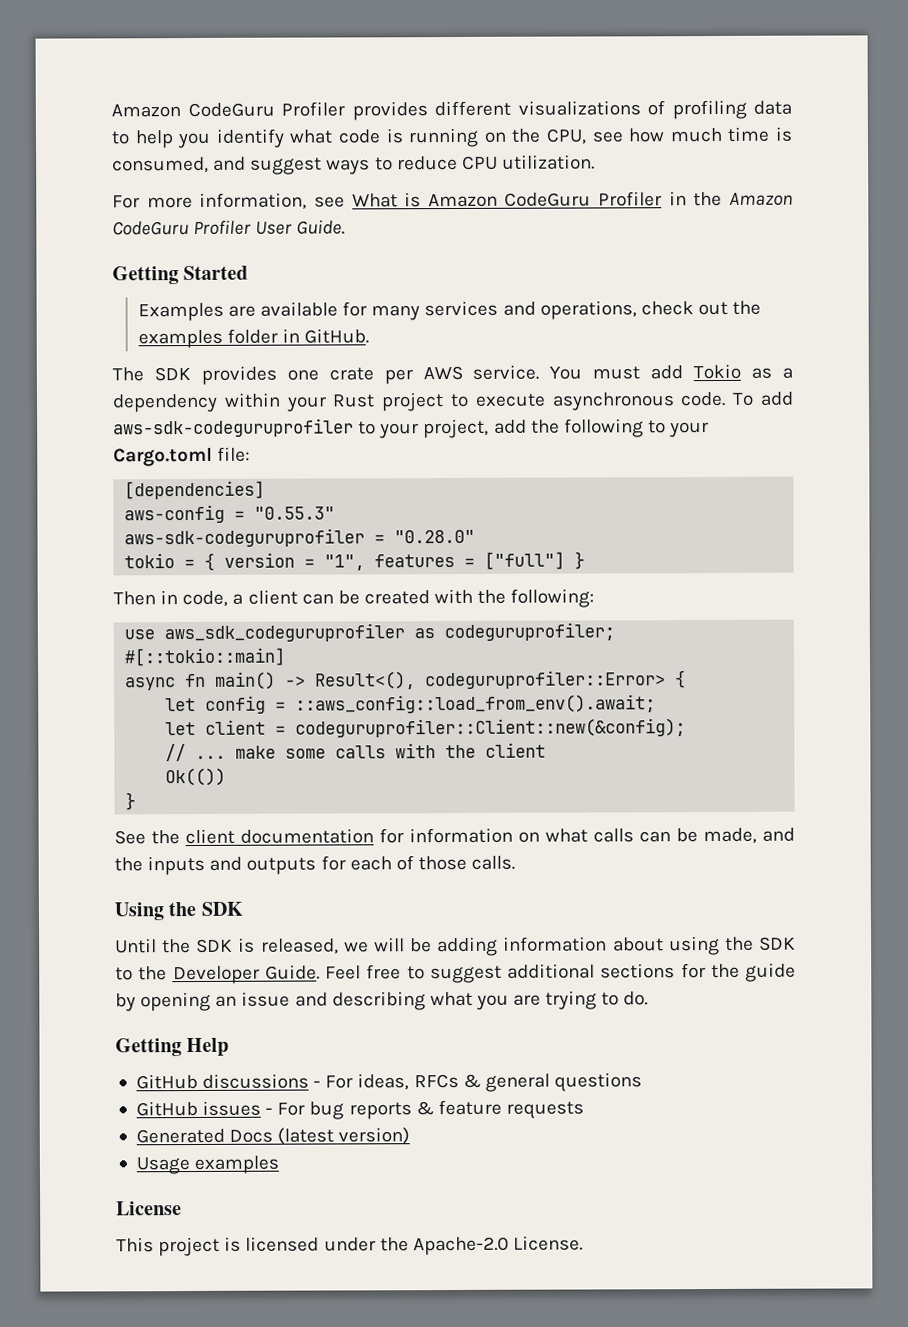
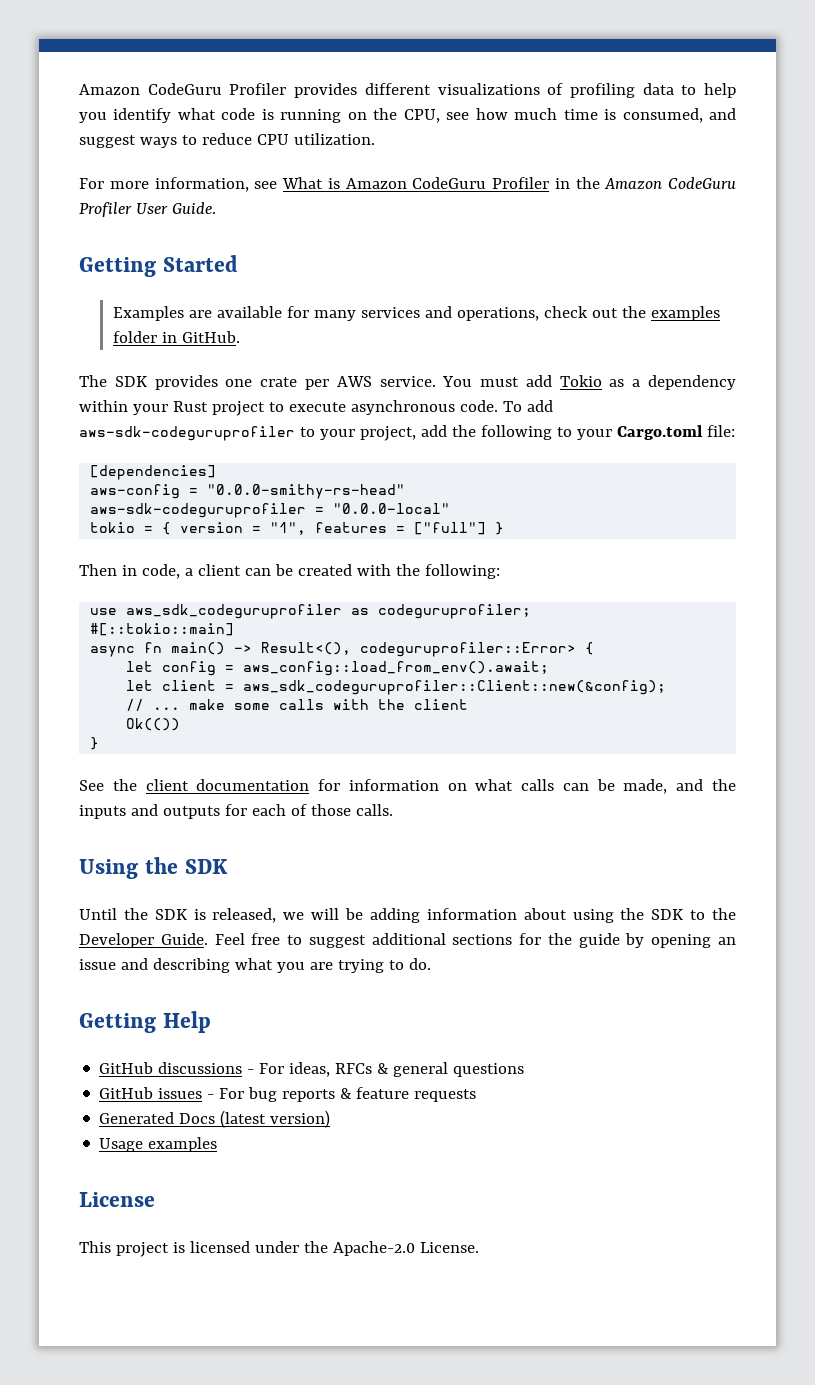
[254,506,336,520] "0.55.3" -> [207,484,406,499] "0.0.0-smithy-rs-head"
[394,529,476,544] "0.28.0" -> [333,503,451,514] "0.0.0-local"
[295,694,657,714] ::aws_config::load_from_env().await; -> [243,661,550,676] aws_config::load_from_env().await;
[295,718,687,738] codeguruprofiler::Client::new(&config); -> [243,680,667,695] aws_sdk_codeguruprofiler::Client::new(&config);

